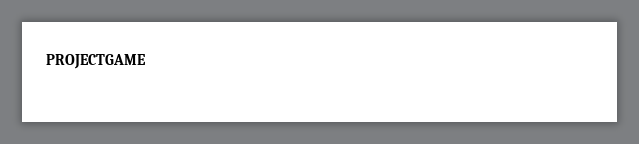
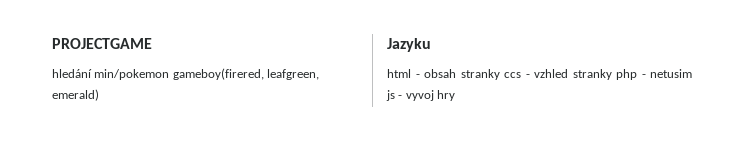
(146, 61) none -> [52,68,320,80] [52,89,99,101] [387,38,431,52] [387,69,692,80] [386,90,456,101] // hledání min/pokemon gameboy(firered, leafgreen, emerald) // Jazyku // html - obsah stranky ccs - vzhled stranky php - netusim js - vyvoj hry

